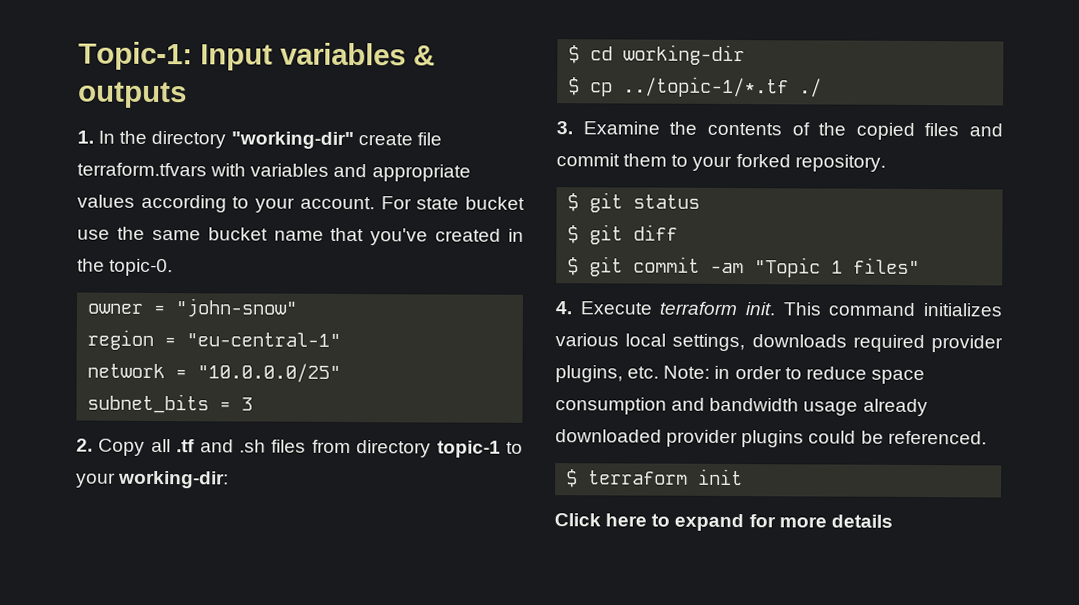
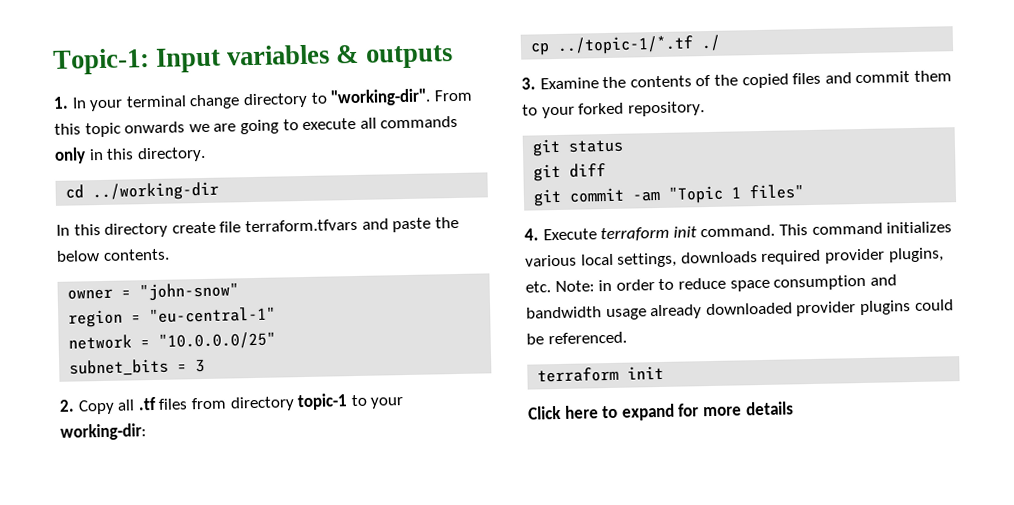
[119,130,442,150] [77,162,471,182] [77,194,525,213] [77,226,524,246] [77,258,174,277] the directory "working-dir" create file terraform.tfvars with variables and appropriate values according to your account. For state bucket use the same bucket name that you've created in the topic-0. -> [89,88,472,112] [54,115,459,138] [54,146,206,164] [65,181,220,202] [56,216,459,238] [56,248,170,262] your terminal change directory to "working-dir". From this topic onwards we are going to execute all commands only in this directory. // cd ../working-dir // In this directory create file terraform.tfvars and paste the below contents.
[199,439,266,453] and .sh -> (157, 403) none
[568,44,746,66] [568,77,581,96] $ cd working-dir // $ -> (147, 432) none
[567,193,580,212] $ -> (705, 109) none
[567,225,580,244] $ -> (625, 146) none
[567,257,580,276] $ -> (607, 170) none
[745,302,776,316] init. -> [672,224,776,238] init command.
[566,469,579,488] $ -> (627, 338) none

